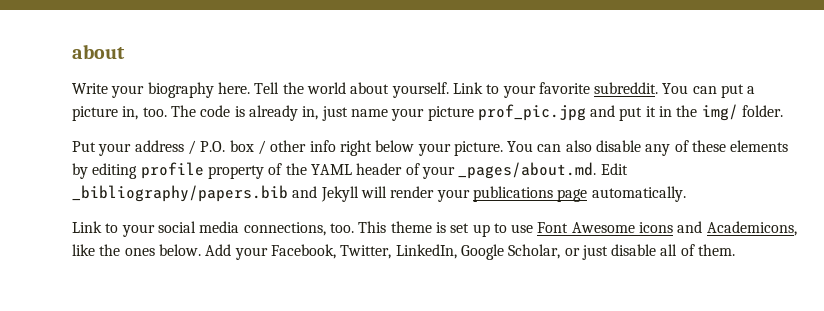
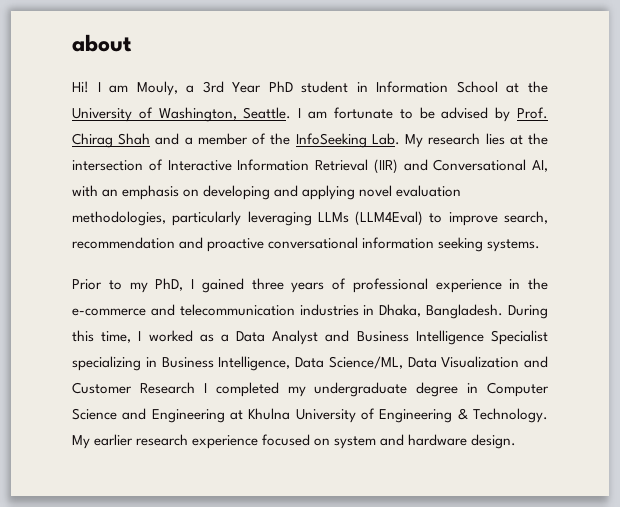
[72,82,756,98] [72,104,784,121] [72,140,789,156] [72,162,628,179] [72,185,686,202] [72,221,797,237] [72,244,736,260] Write your biography here. Tell the world about yourself. Link to your favorite subreddit. You can put a picture in, too. The code is already in, just name your picture prof_pic.jpg and put it in the img/ folder. // Put your address / P.O. box / other info right below your picture. You can also disable any of these elements by editing profile property of the YAML header of your _pages/about.md. Edit _bibliography/papers.bib and Jekyll will render your publications page automatically. // Link to your social media connections, too. This theme is set up to use Font Awesome icons and Academicons, like the ones below. Add your Facebook, Twitter, LinkedIn, Google Scholar, or just disable all of them. -> [72,81,549,96] [72,107,548,122] [72,133,548,148] [72,159,548,174] [72,185,462,200] [72,211,548,226] [72,237,541,252] [72,278,548,293] [72,304,549,319] [72,330,548,345] [72,356,548,371] [72,382,549,397] [72,408,548,423] [72,434,517,449] Hi! I am Mouly, a 3rd Year PhD student in Information School at the University of Washington, Seattle. I am fortunate to be advised by Prof. Chirag Shah and a member of the InfoSeeking Lab. My research lies at the intersection of Interactive Information Retrieval (IIR) and Conversational AI, with an emphasis on developing and applying novel evaluation methodologies, particularly leveraging LLMs (LLM4Eval) to improve search, recommendation and proactive conversational information seeking systems. // Prior to my PhD, I gained three years of professional experience in the e-commerce and telecommunication industries in Dhaka, Bangladesh. During this time, I worked as a Data Analyst and Business Intelligence Specialist specializing in Business Intelligence, Data Science/ML, Data Visualization and Customer Research I completed my undergraduate degree in Computer Science and Engineering at Khulna University of Engineering & Technology. My earlier research experience focused on system and hardware design.

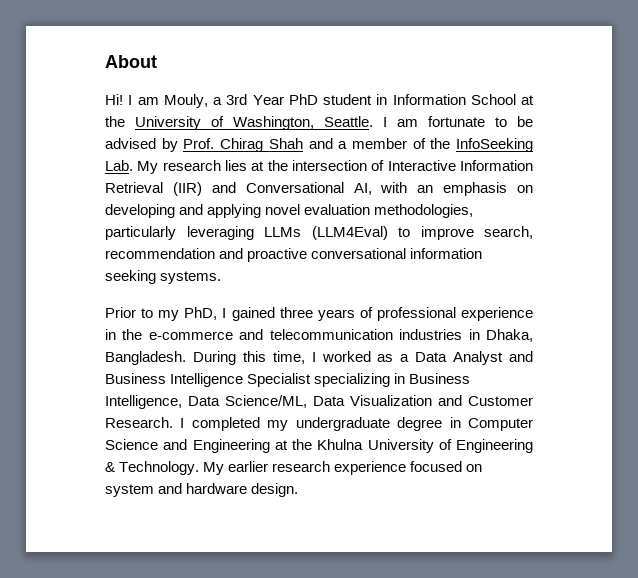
[72,34,132,52] about -> [105,55,157,68] About
[139,382,195,394] Research -> [105,417,173,428] Research.
(244, 415) none -> [292,439,312,450] the

